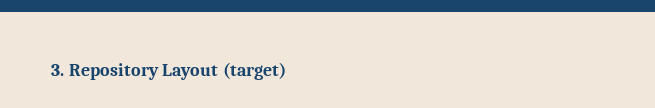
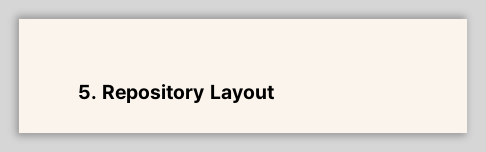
[51,64,64,76] 3. -> [78,84,97,100] 5.
[223,62,287,80] (target) -> (274, 93) none

